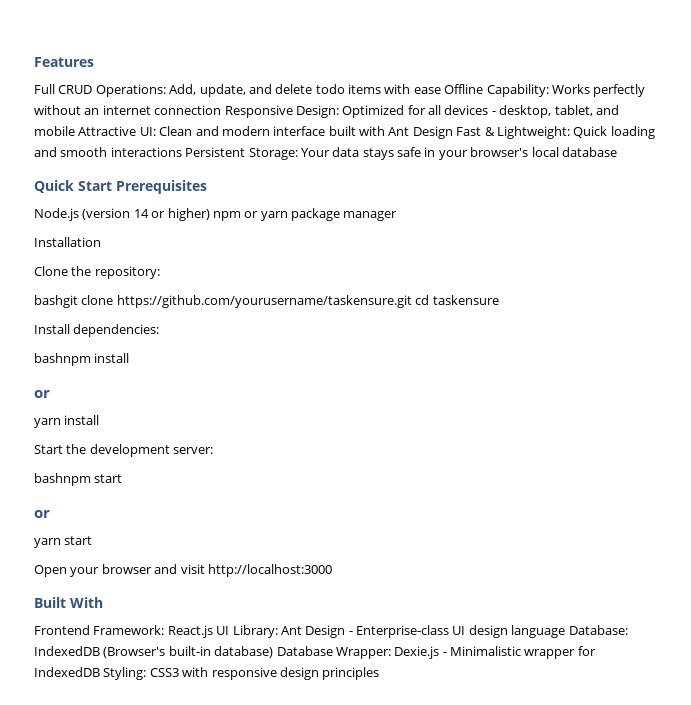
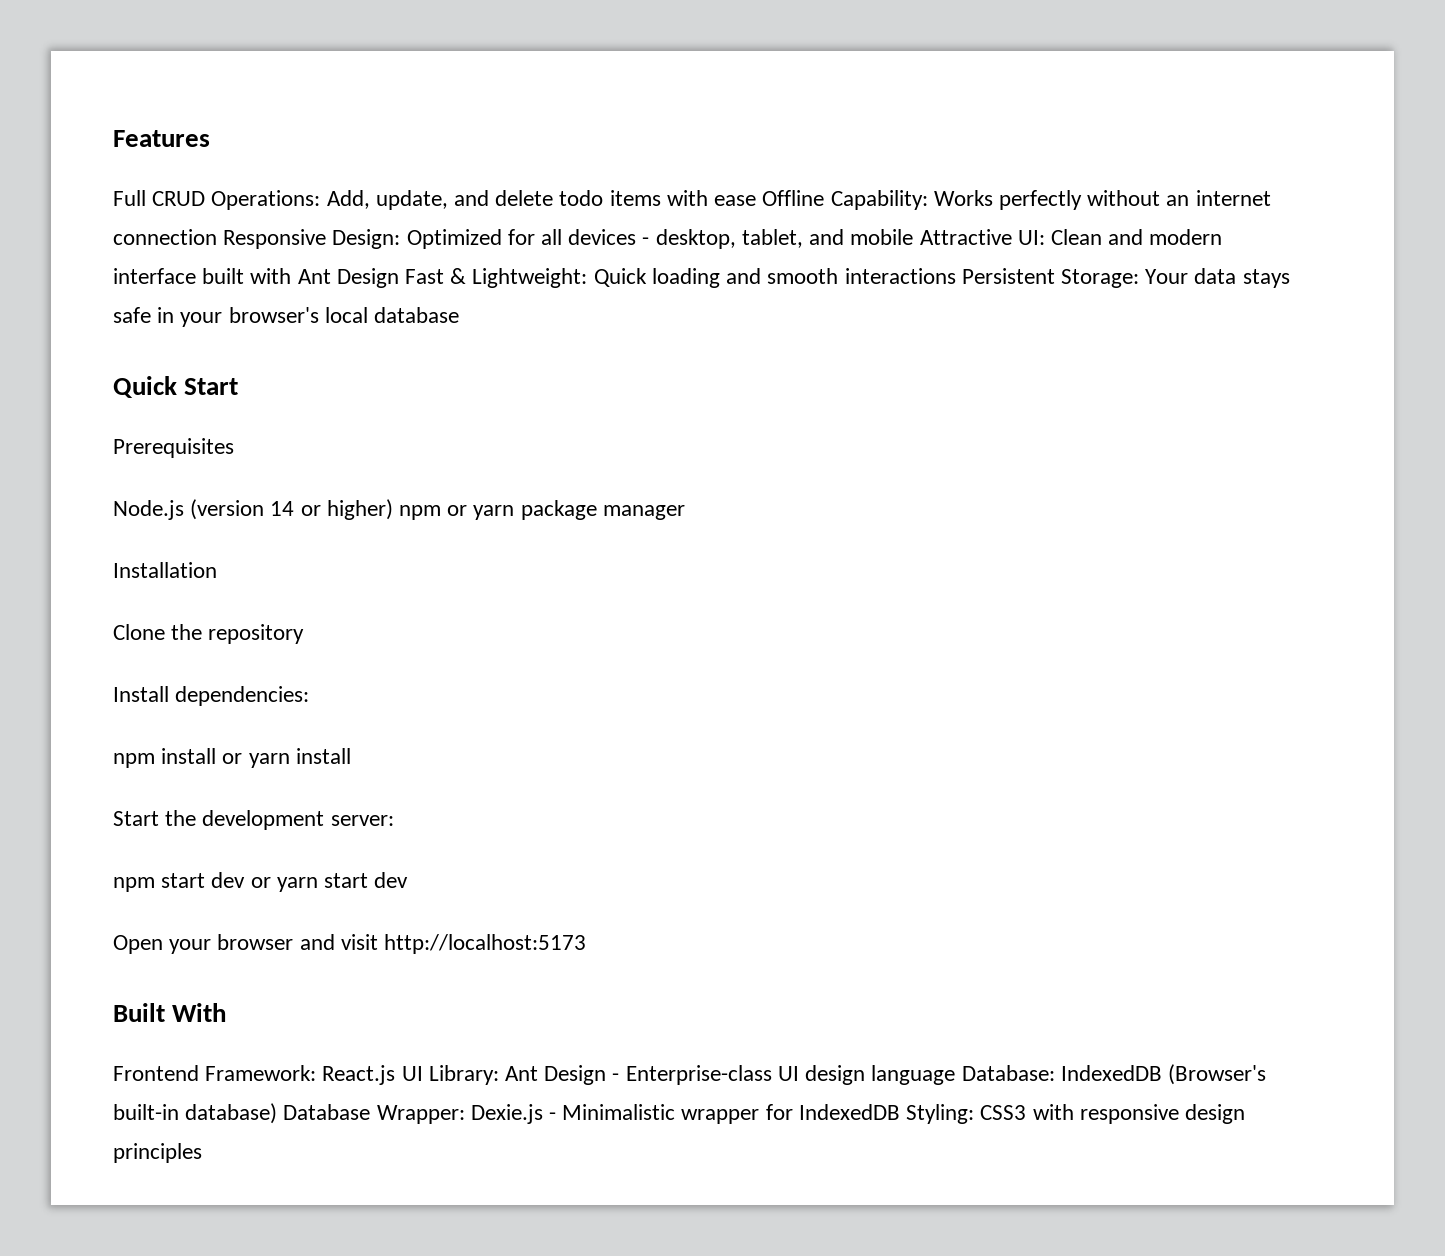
(112, 186) none -> (239, 386) //
[94,266,160,279] [34,295,499,308] repository: // bashgit clone https://github.com/yourusername/taskensure.git cd taskensure -> [208,624,305,644] repository
[34,353,130,366] [34,390,50,398] bashnpm install // or // -> [113,748,243,768] npm install or
[34,473,123,486] [34,510,50,518] bashnpm start // or // -> [113,872,271,892] npm start dev or
(93, 540) none -> [374,872,409,888] dev
[207,564,332,577] http://localhost:3000 -> [384,934,587,954] http://localhost:5173

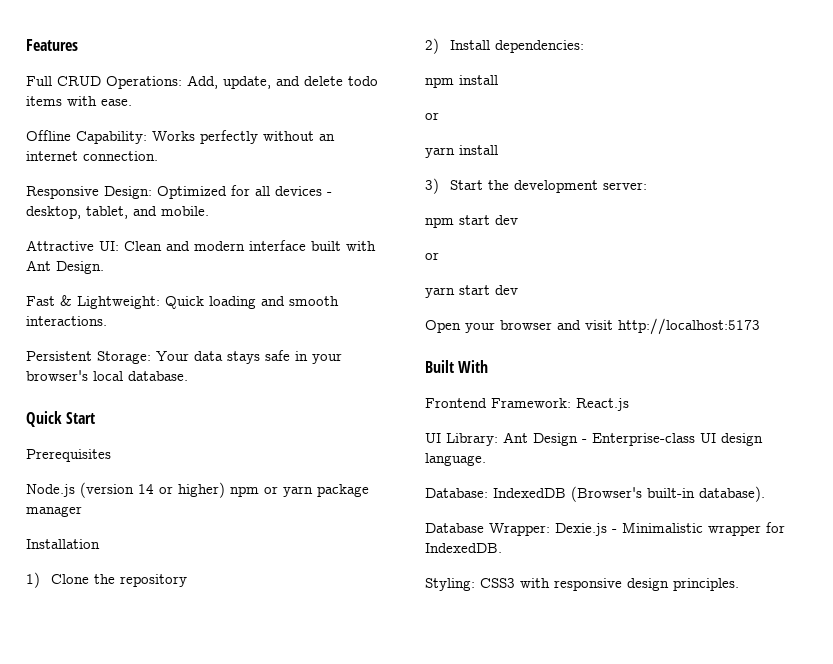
[714,195,757,206] ease -> [101,99,132,106] ease. //
[113,229,217,245] connection -> [83,151,158,161] connection. //
[850,229,914,245] mobile -> [161,206,209,216] mobile. //
[336,268,399,288] Design -> [56,261,104,274] Design. //
[844,268,956,284] interactions -> [26,316,107,326] interactions. //
[374,307,460,323] database -> [128,371,188,381] database.
(217, 570) none -> [26,572,40,588] 1)
(305, 634) none -> [425,38,439,54] 2)
[222,753,243,764] or -> [425,112,439,120] // or //
(351, 756) none -> [425,178,439,194] 3)
[250,877,271,888] or -> [425,252,439,260] // or //
(396, 1075) none -> (629, 404) //
[871,1065,956,1085] language -> [425,453,486,466] language. //
[185,1103,278,1124] database) -> [699,486,765,502] database). //
[798,1104,900,1120] IndexedDB -> [425,543,502,553] IndexedDB. //
[113,1143,202,1163] principles -> [673,578,739,591] principles.

